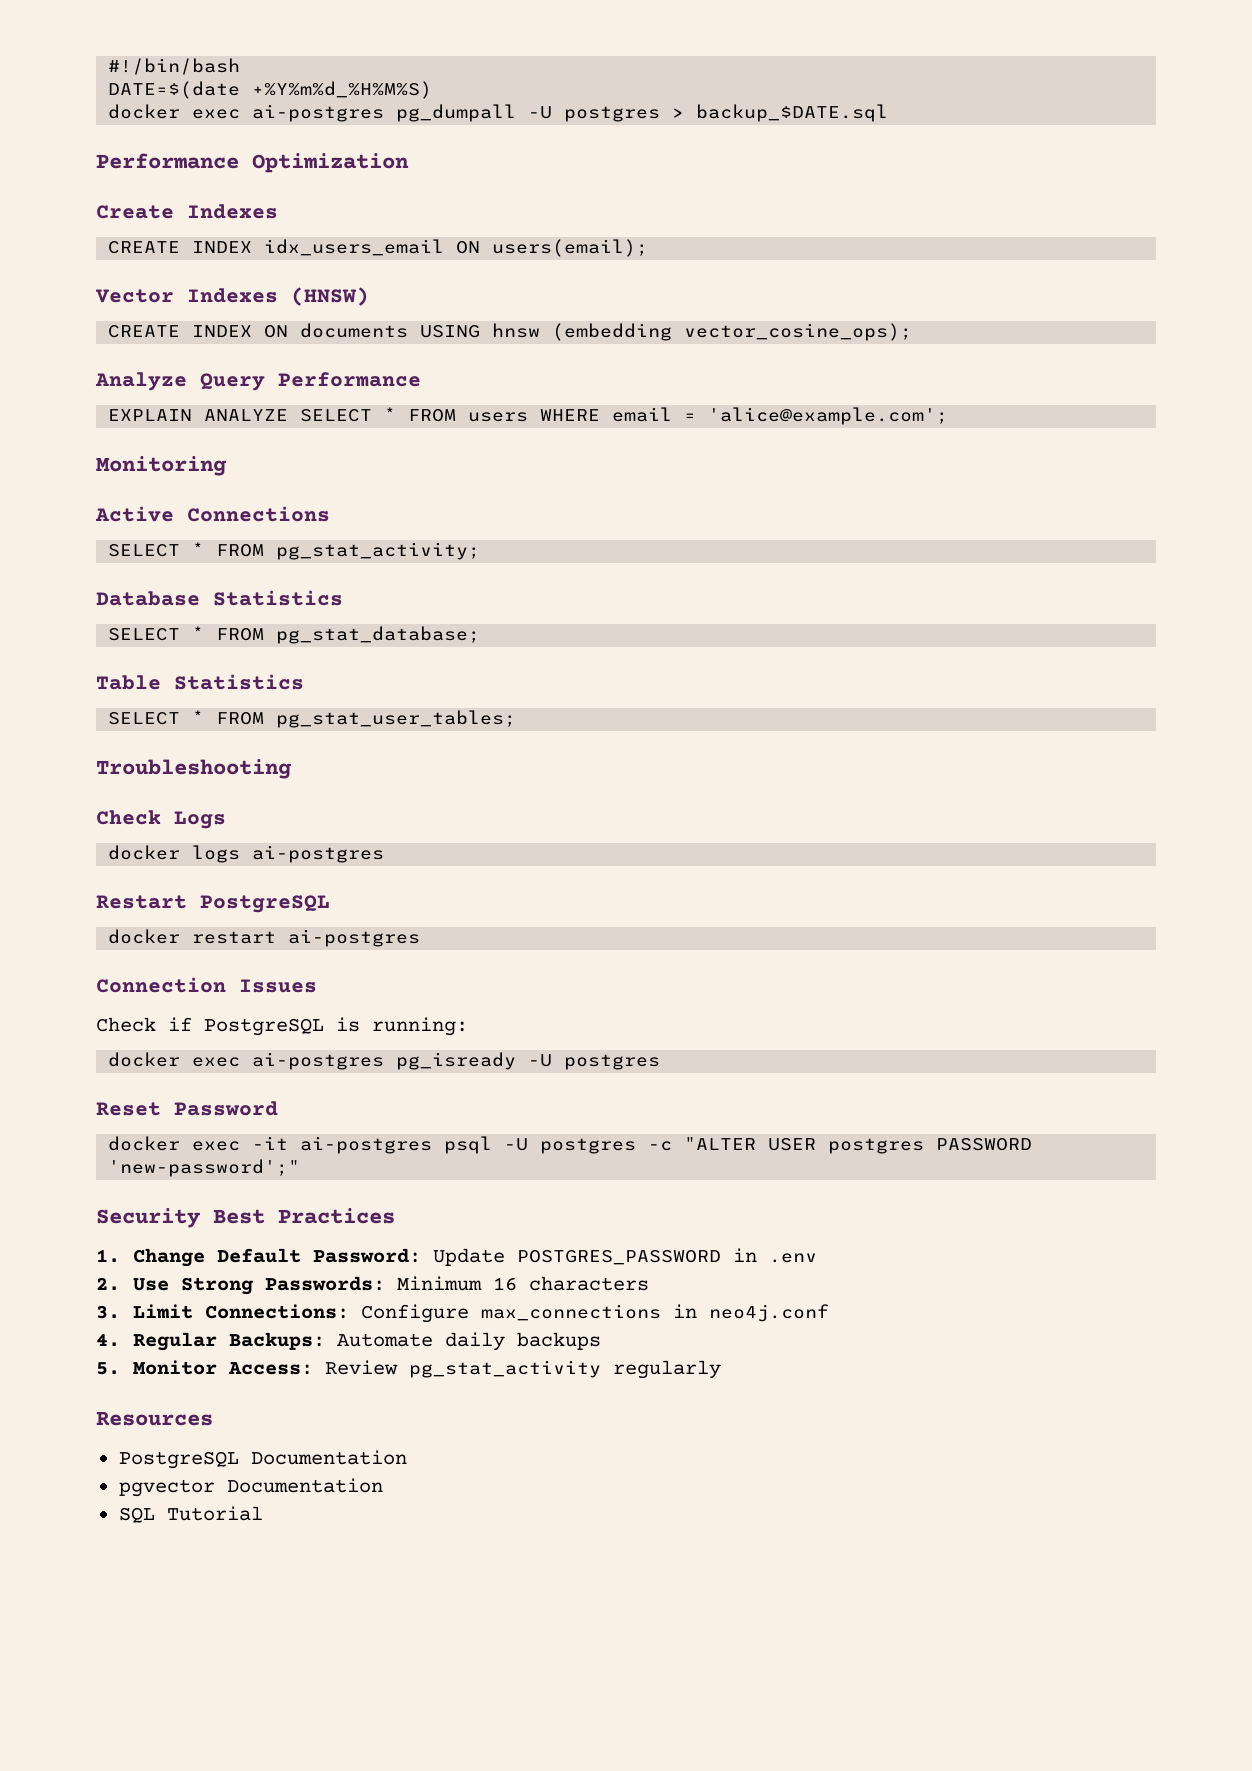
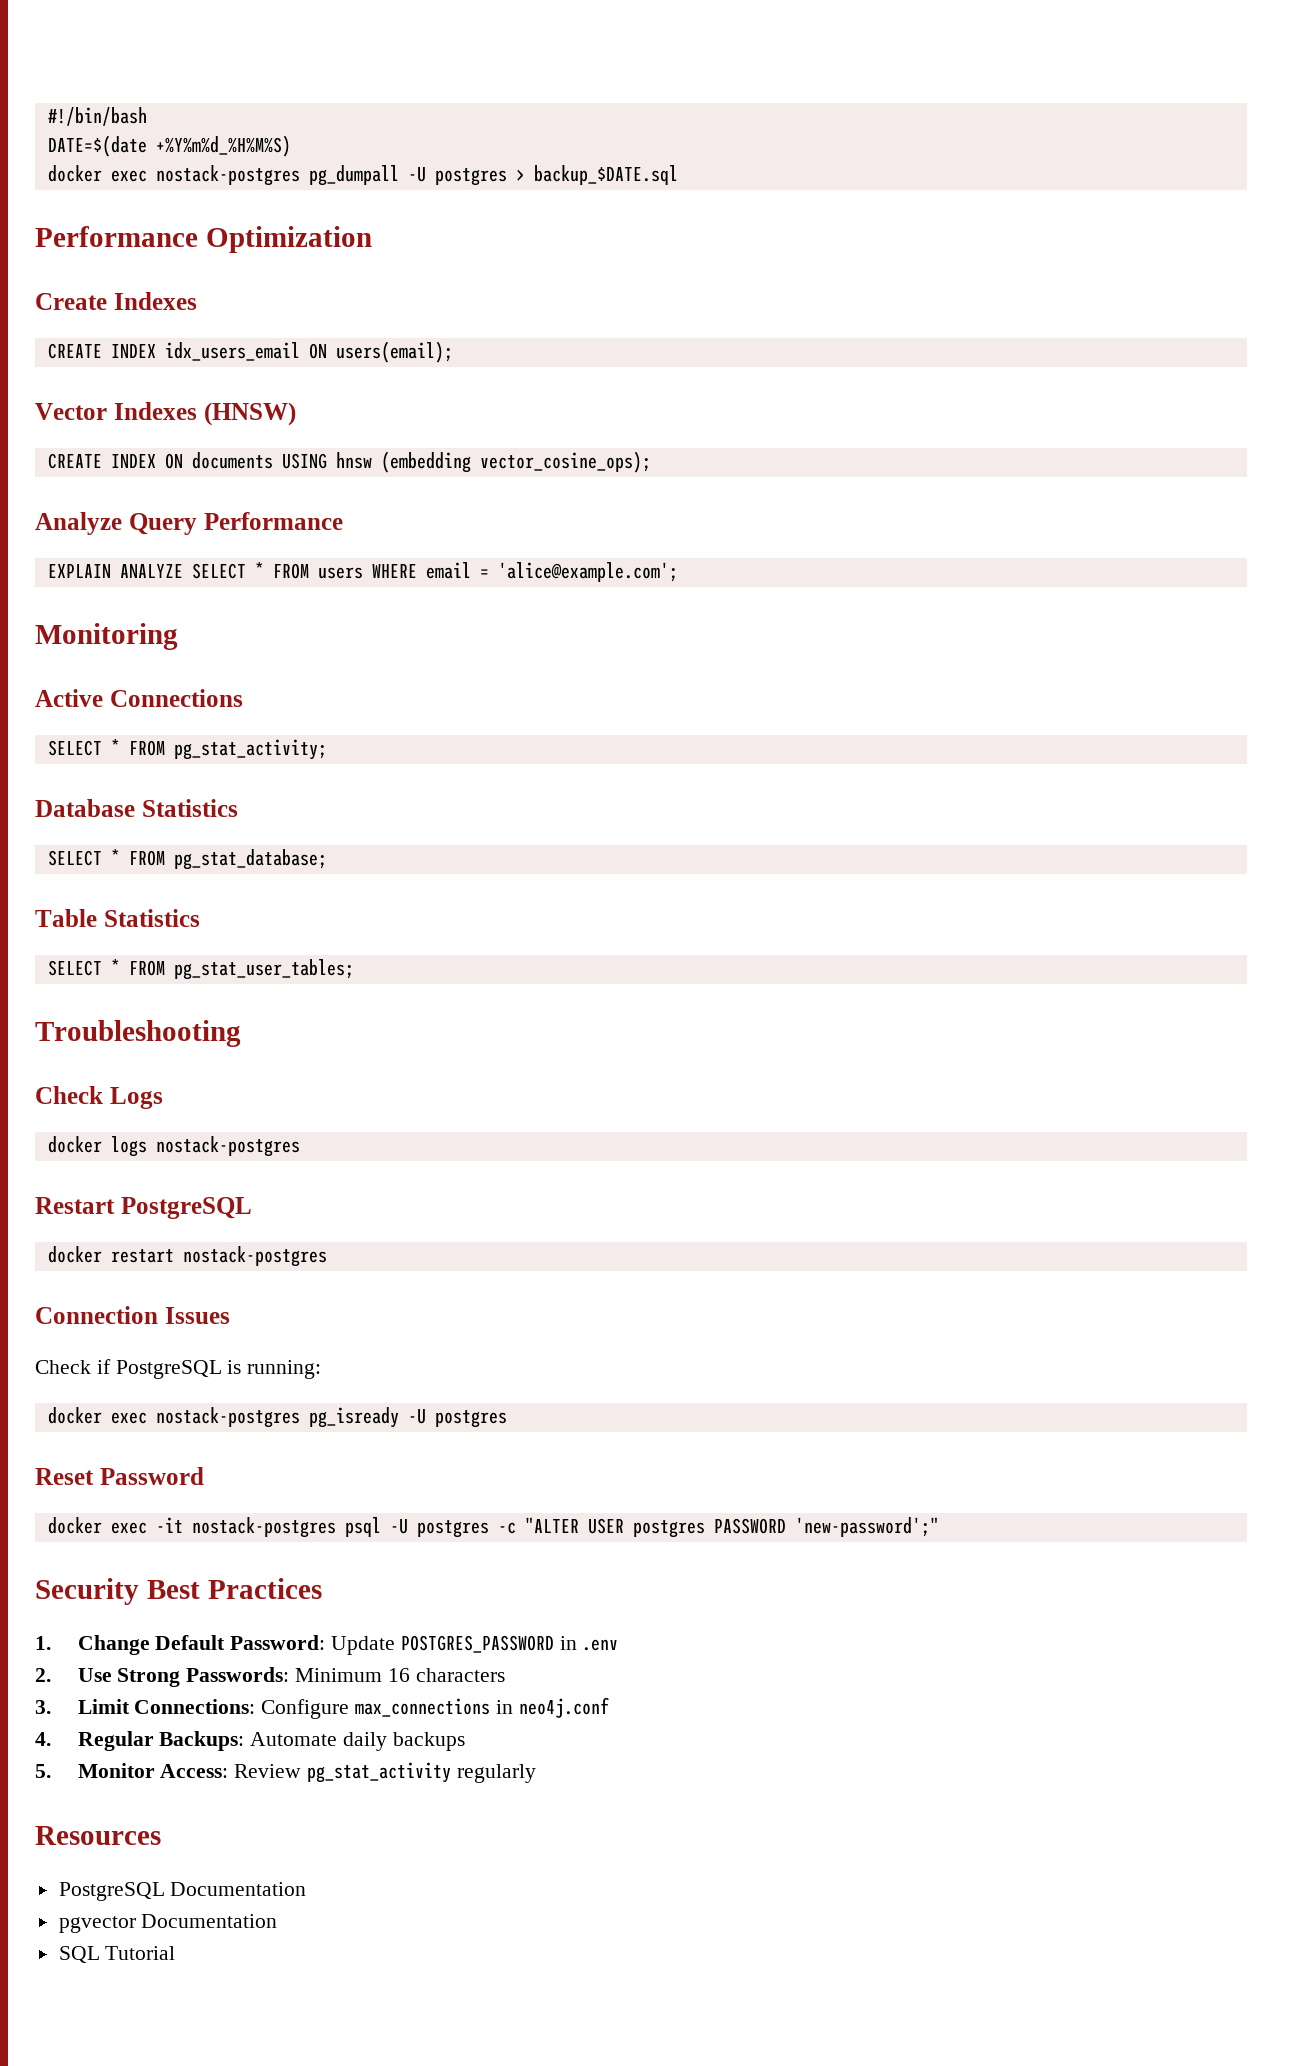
[252,104,385,122] ai-postgres -> [155,165,300,186] nostack-postgres
[252,845,385,863] ai-postgres -> [155,1136,300,1157] nostack-postgres
[288,929,421,947] ai-postgres -> [182,1246,327,1267] nostack-postgres
[252,1052,385,1070] ai-postgres -> [155,1407,300,1428] nostack-postgres
[300,1136,433,1154] ai-postgres -> [191,1517,336,1538] nostack-postgres

